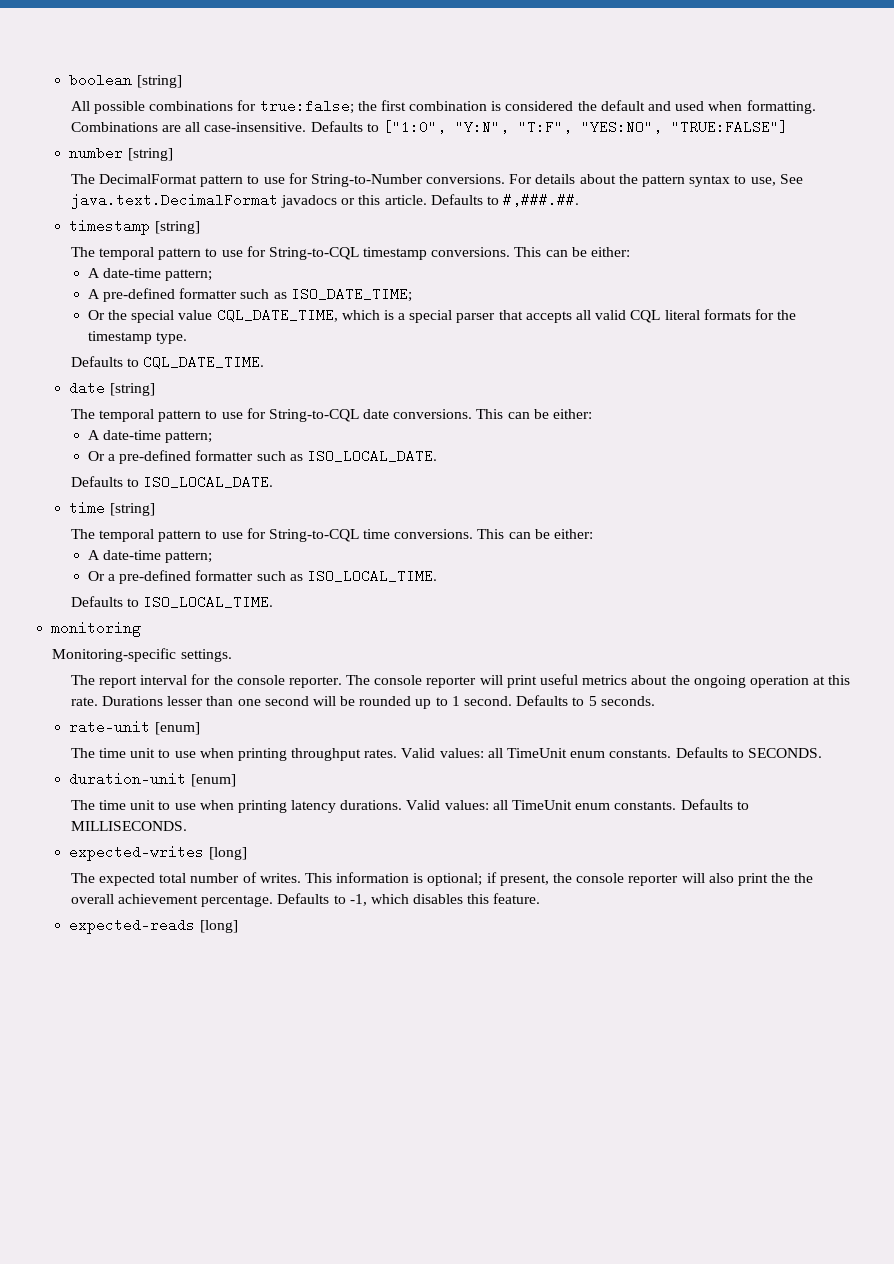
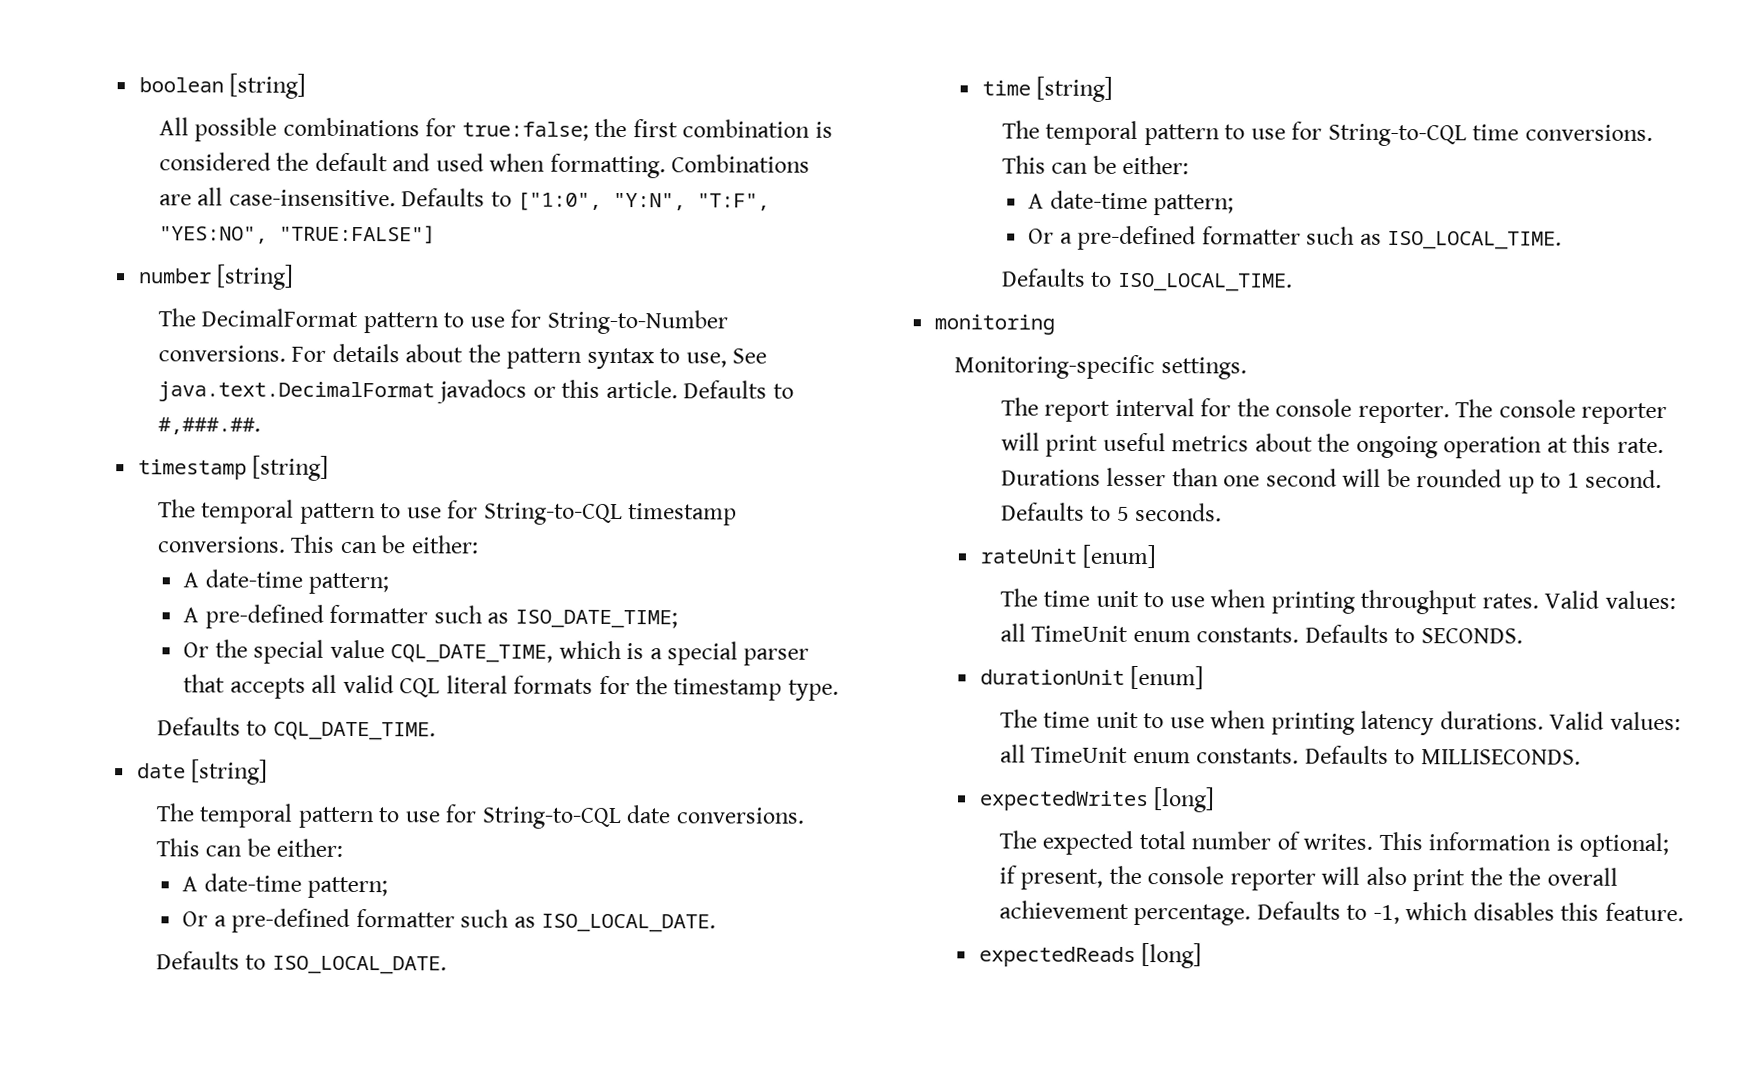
[69,720,151,734] rate-unit -> [979,548,1077,564] rateUnit
[69,772,187,786] duration-unit -> [979,669,1125,685] durationUnit
[69,845,205,861] expected-writes -> [978,790,1149,812] expectedWrites
[69,918,196,934] expected-reads -> [978,946,1136,967] expectedReads

